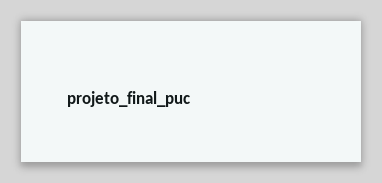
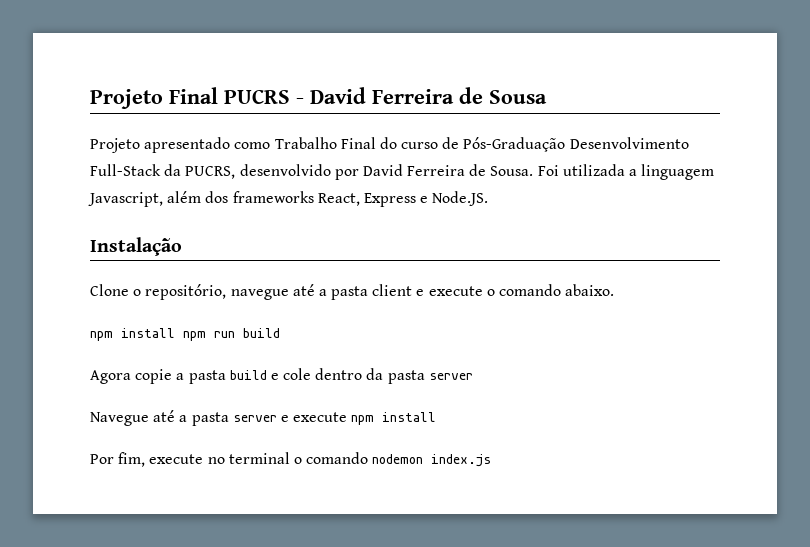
[67,91,190,107] projeto_final_puc -> [90,87,547,109] [90,137,689,153] [90,164,715,180] [88,191,489,207] [90,237,182,256] [90,284,615,300] [90,328,280,341] [90,368,473,384] [90,410,437,426] [90,452,492,467] Projeto Final PUCRS - David Ferreira de Sousa // Projeto apresentado como Trabalho Final do curso de Pós-Graduação Desenvolvimento Full-Stack da PUCRS, desenvolvido por David Ferreira de Sousa. Foi utilizada a linguagem Javascript, além dos frameworks React, Express e Node.JS. // Instalação // Clone o repositório, navegue até a pasta client e execute o comando abaixo. // npm install npm run build // Agora copie a pasta build e cole dentro da pasta server // Navegue até a pasta server e execute npm install // Por fim, execute no terminal o comando nodemon index.js

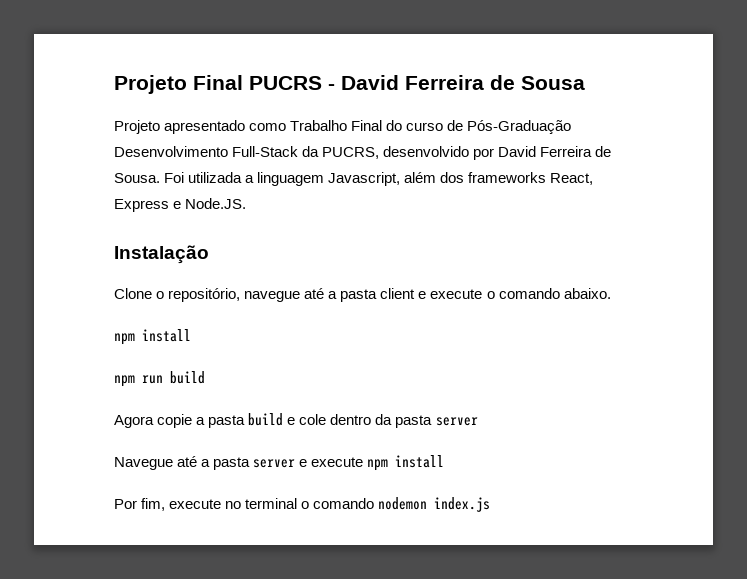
(175, 333) none -> (191, 335) //

